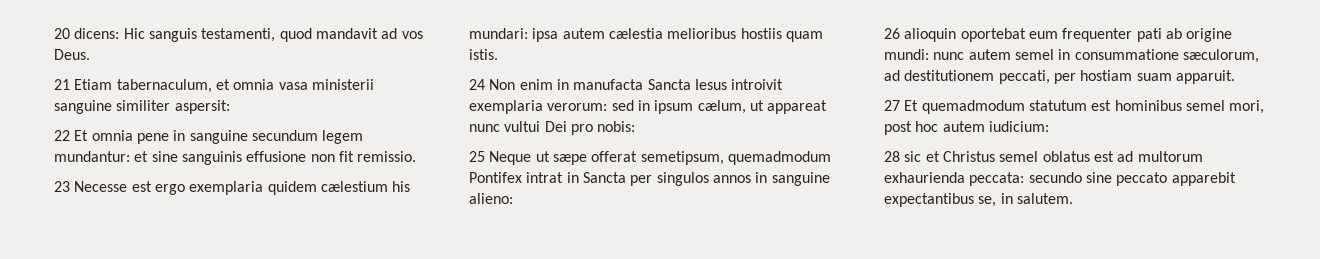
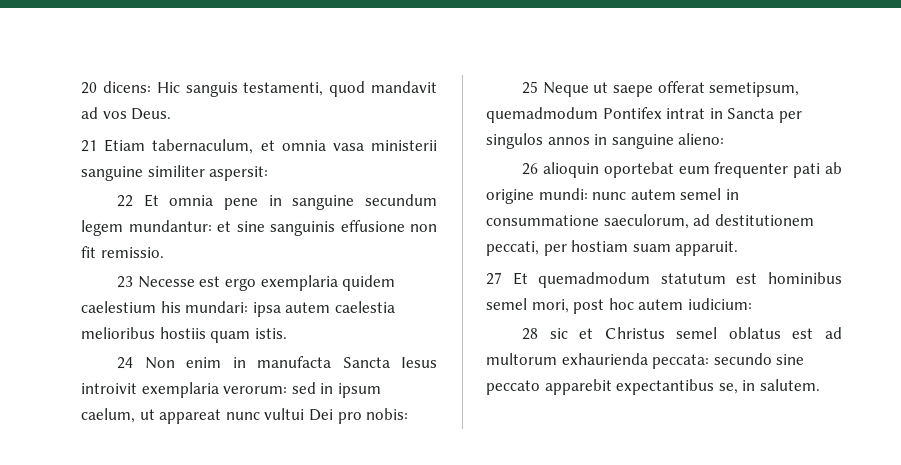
[320,181,388,192] cælestium -> [81,301,156,313] caelestium
[608,28,663,39] cælestia -> [334,301,395,313] caelestia
[697,100,746,114] cælum, -> [81,408,135,423] caelum,
[552,154,587,165] sæpe -> [613,85,654,97] saepe
[1182,49,1259,63] sæculorum, -> [603,214,689,229] saeculorum,

